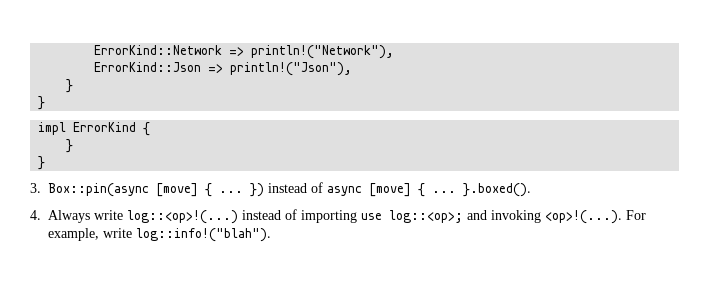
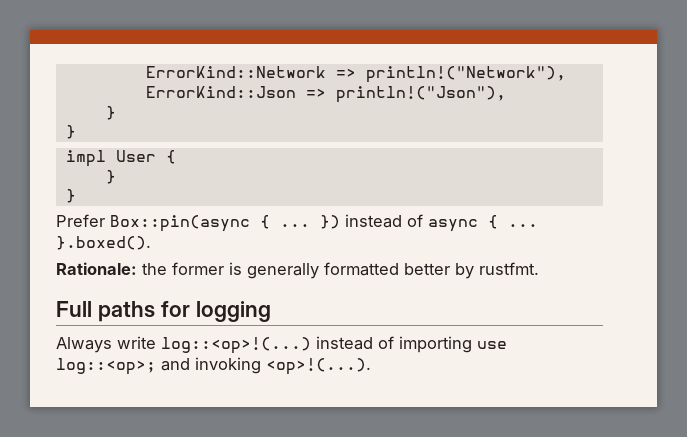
[73,122,137,132] ErrorKind -> [115,150,156,162] User
[30,183,198,197] 3. Box::pin(async [move] -> [56,214,250,232] Prefer Box::pin(async
[369,183,411,197] [move] -> (478, 225) none
[30,210,41,220] 4. -> [56,262,539,279] [56,301,271,322] Rationale: the former is generally formatted better by rustfmt. // Full paths for logging //
[626,210,646,220] [48,228,271,242] For example, write log::info!("blah"). -> (371, 366) none

